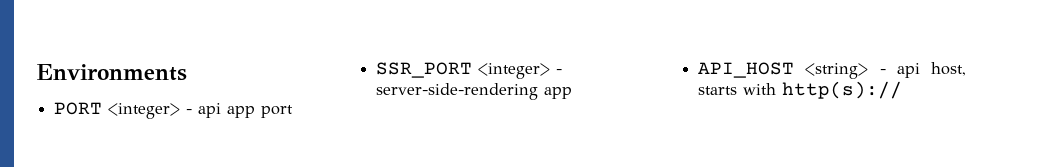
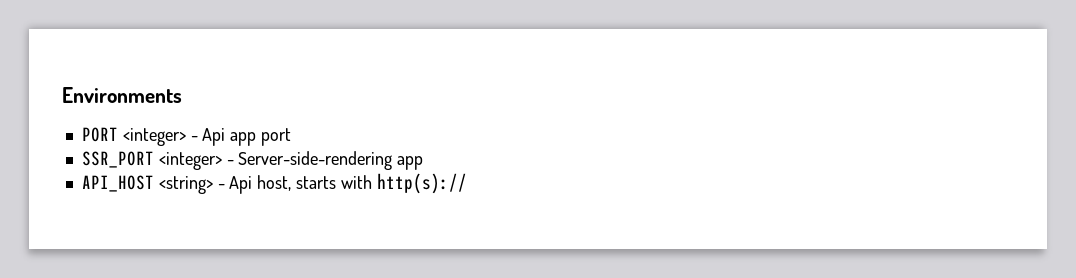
[198,103,222,118] api -> [202,128,226,146] Api
[376,83,539,100] server-side-rendering -> [238,151,393,170] Server-side-rendering
[896,63,920,78] api -> [229,176,253,194] Api

